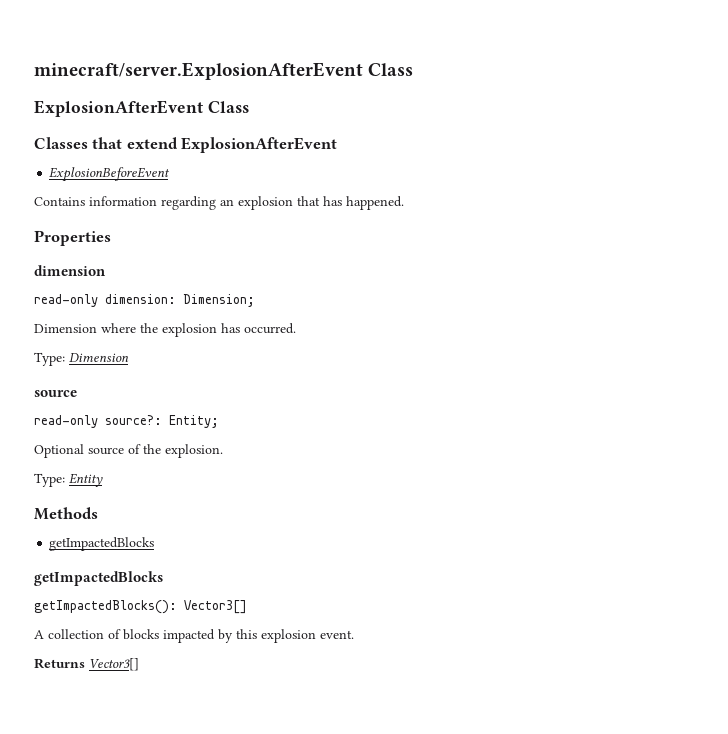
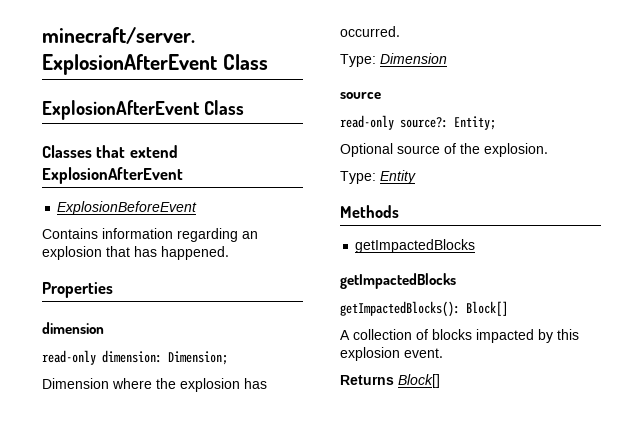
[184,600,247,614] Vector3[] -> [466,301,508,316] Block[]
[89,658,139,671] Vector3[] -> [398,374,440,388] Block[]

